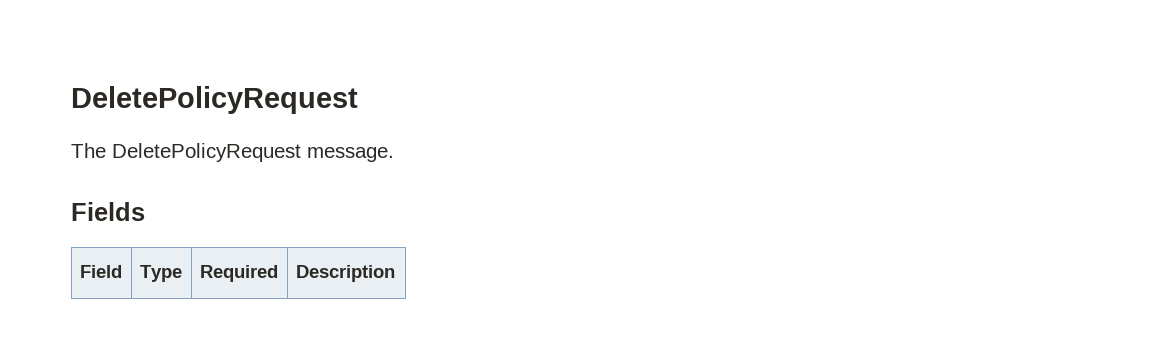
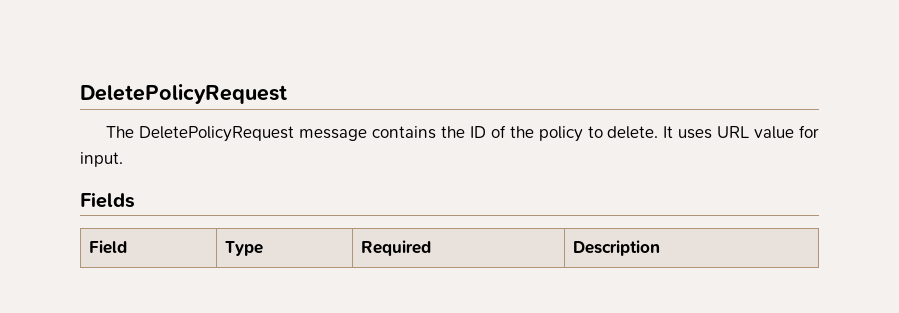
[307,147,394,162] message. -> [299,125,819,142] [80,152,123,167] message contains the ID of the policy to delete. It uses URL value for input.

